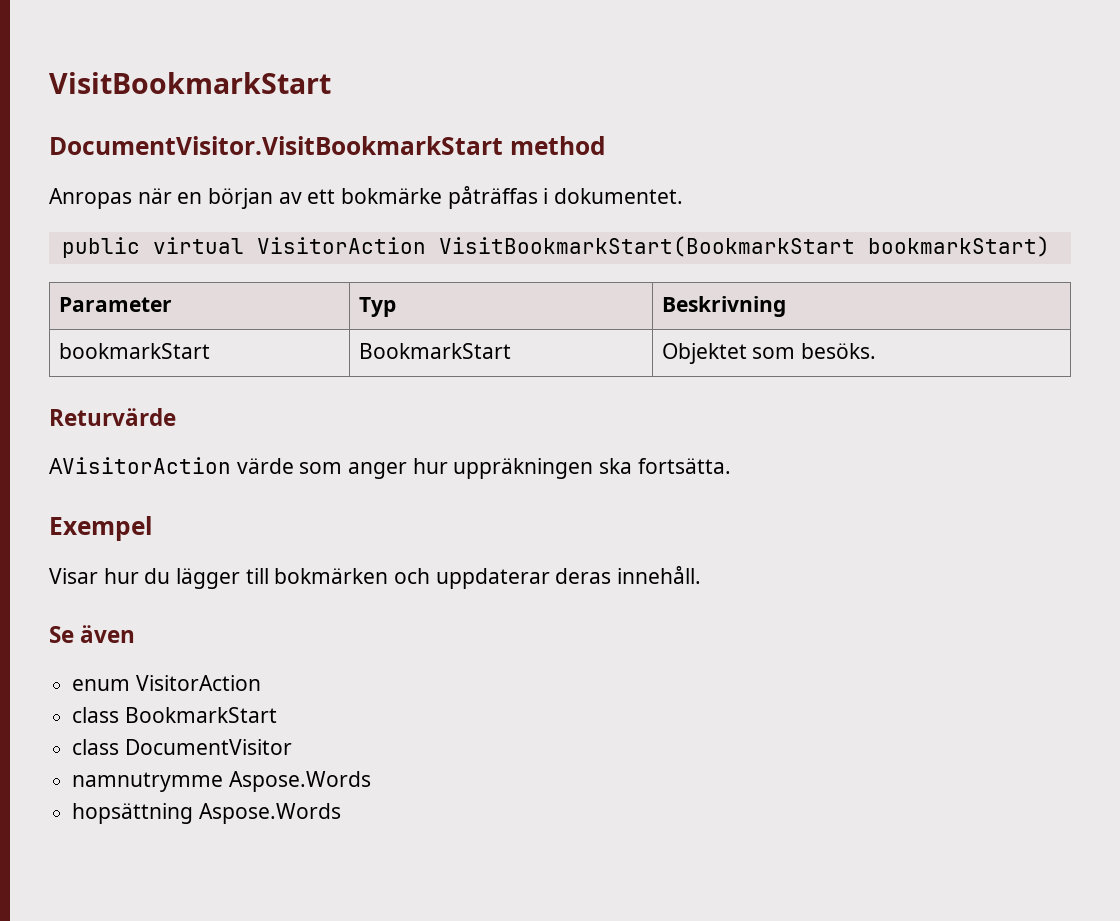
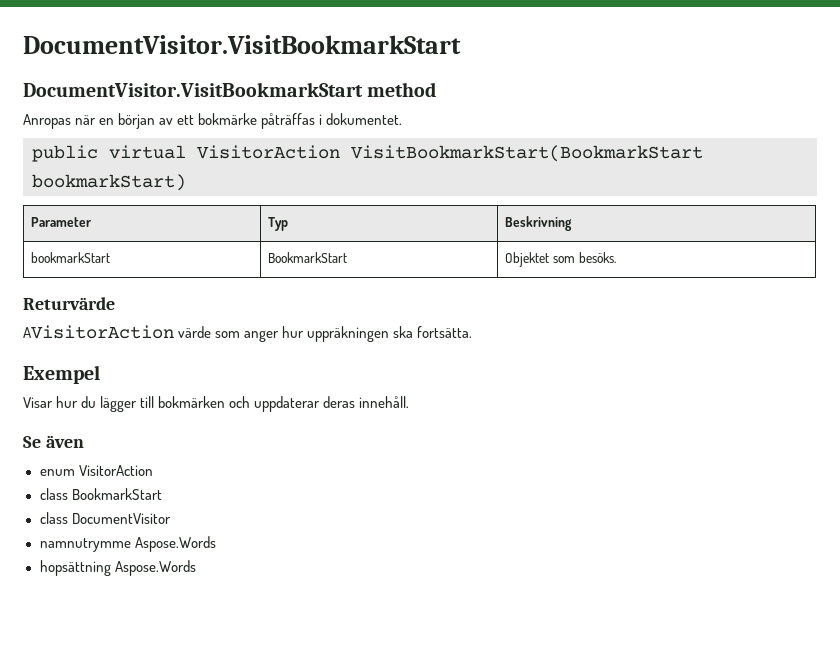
[49,72,331,94] VisitBookmarkStart -> [23,35,461,54] DocumentVisitor.VisitBookmarkStart

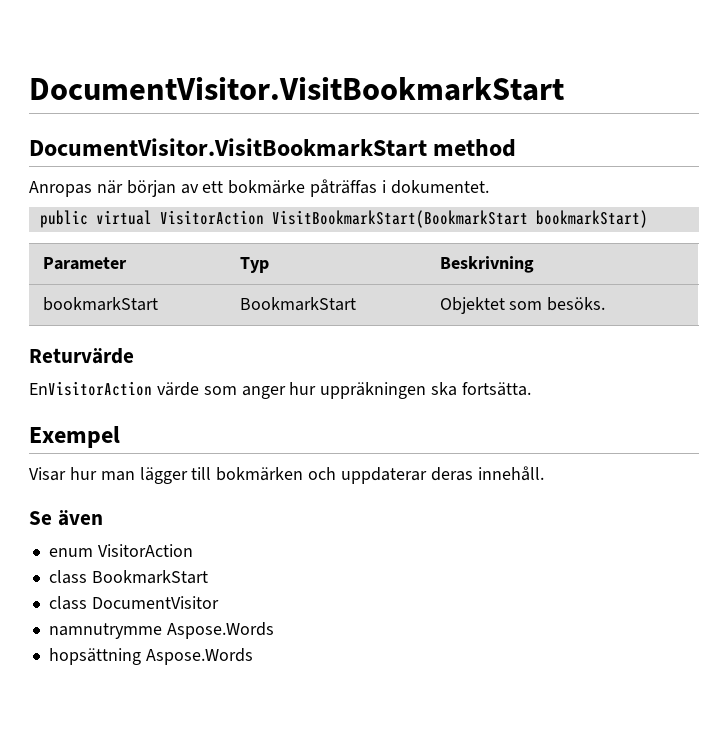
[99,118,115,125] en -> (123, 187) none
[23,325,174,339] AVisitorAction -> [29,381,152,396] EnVisitorAction
[81,396,97,408] du -> [100,471,135,481] man

